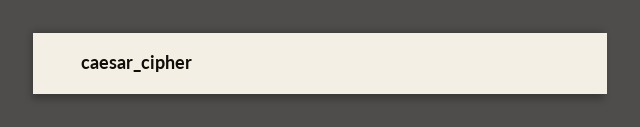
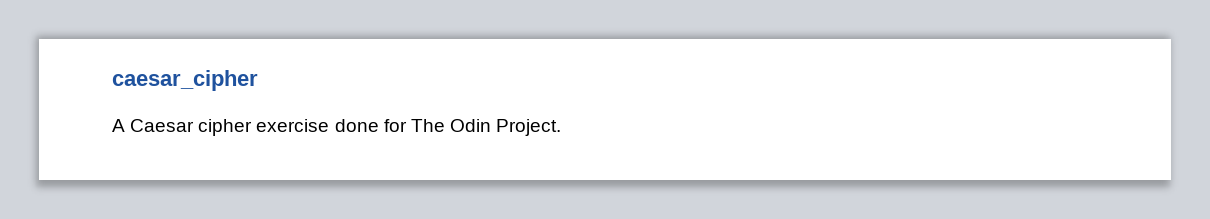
(192, 63) none -> [112,119,562,136] // A Caesar cipher exercise done for The Odin Project.

